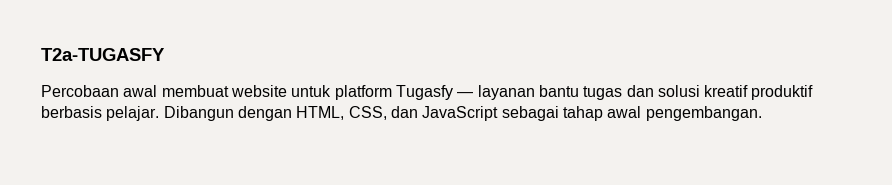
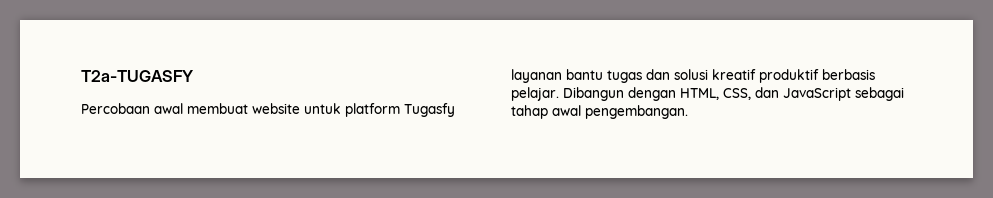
[457,92,474,97] — -> (455, 110) none

